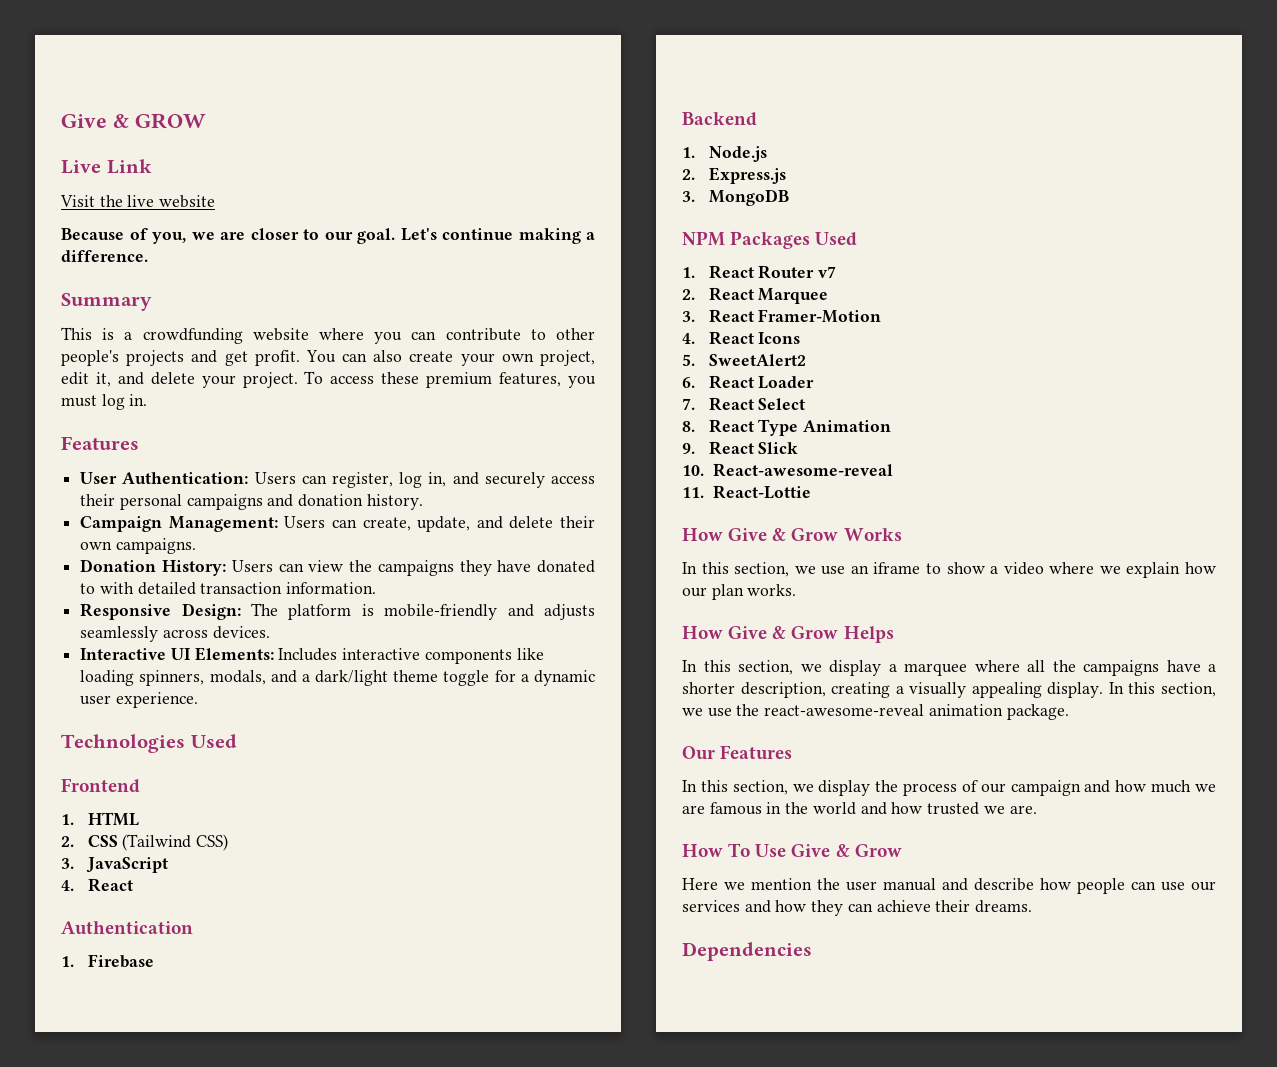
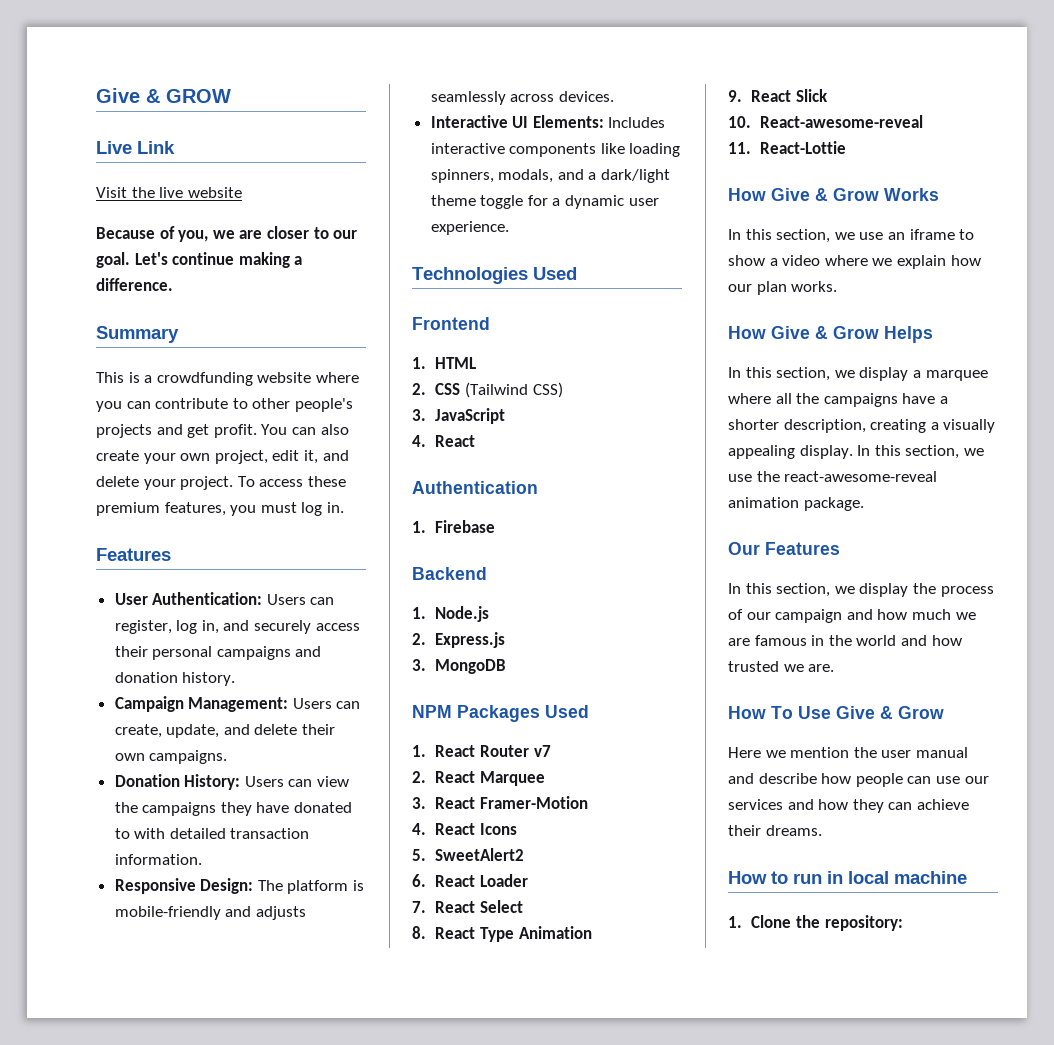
[682,942,812,961] Dependencies -> [728,871,967,884] [728,915,903,931] How to run in local machine // 1. Clone the repository:

